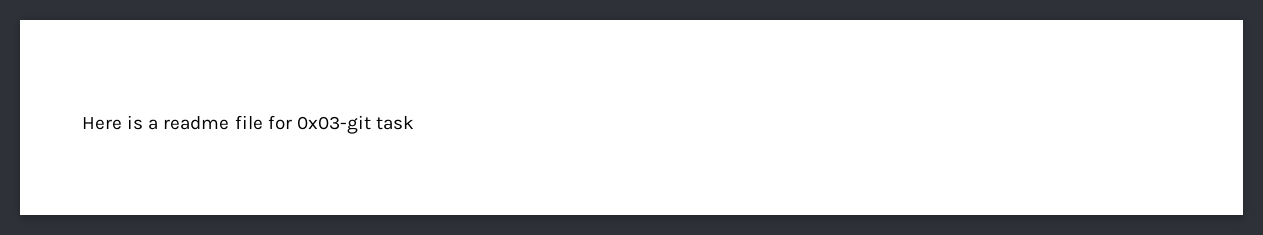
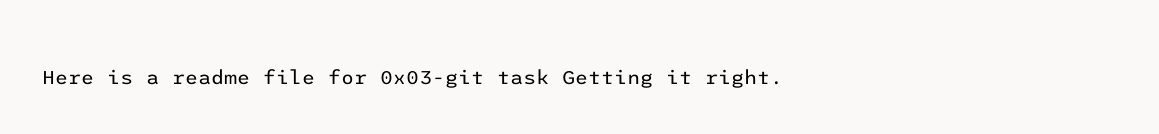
(414, 123) none -> [562,69,783,88] Getting it right.

